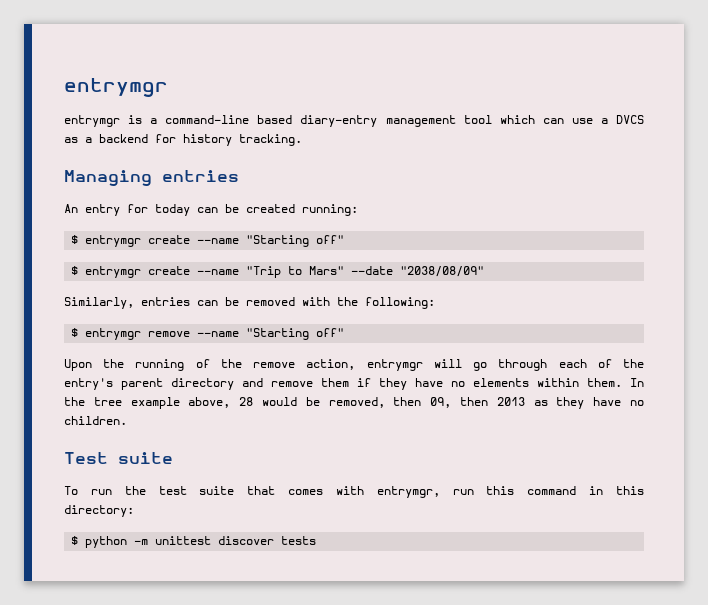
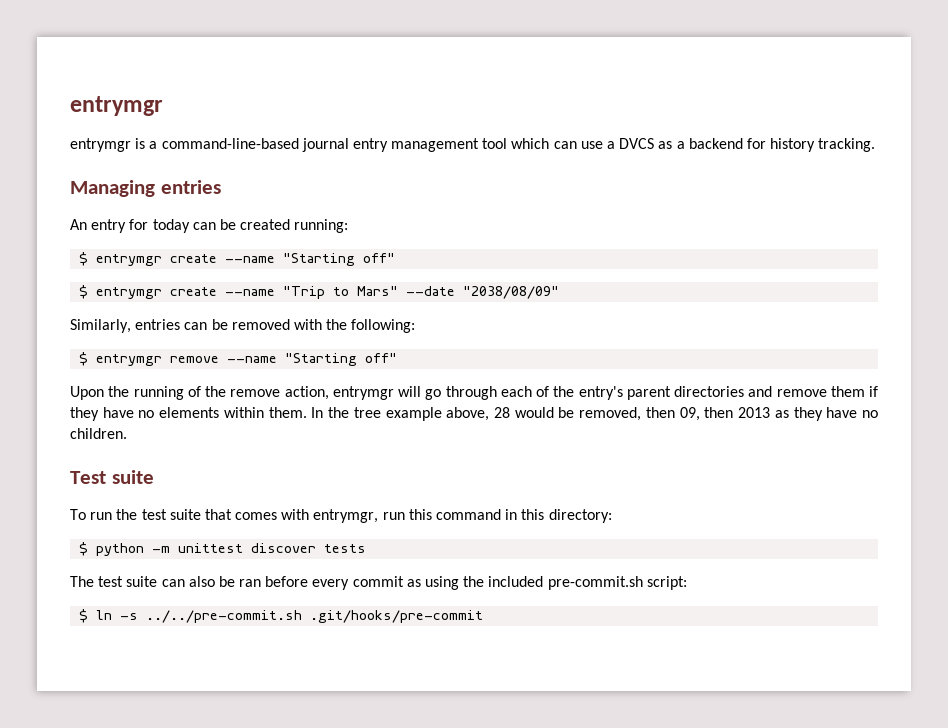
[165,115,378,127] command-line based diary-entry -> [161,138,388,152] command-line-based journal entry
[171,378,234,390] directory -> [674,386,744,397] directories
(317, 540) none -> [70,576,687,590] [79,609,484,623] // The test suite can also be ran before every commit as using the included pre-commit.sh script: // $ ln -s ../../pre-commit.sh .git/hooks/pre-commit

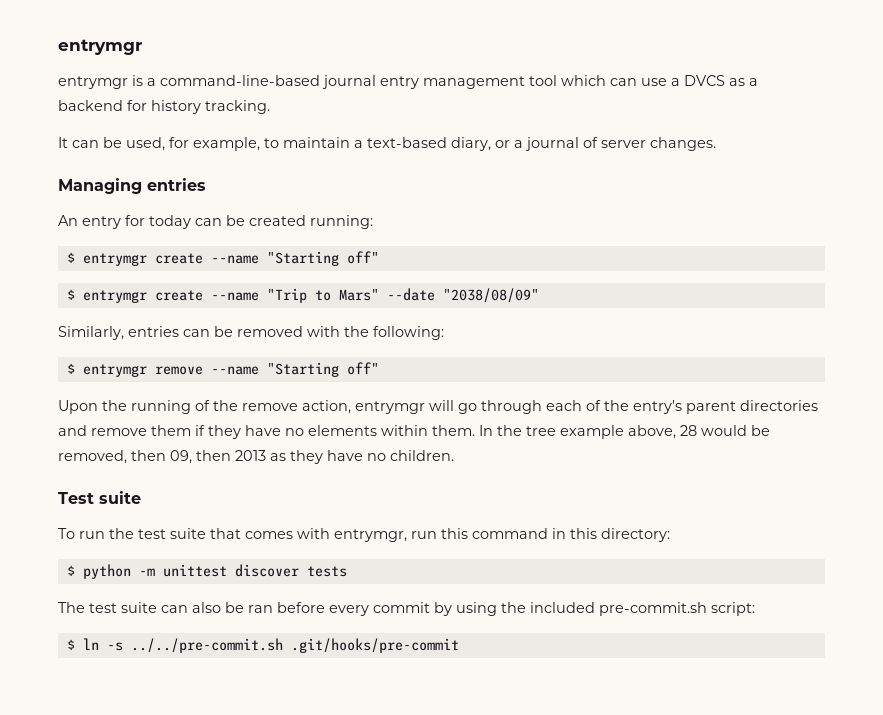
(876, 145) none -> [58,137,716,151] // It can be used, for example, to maintain a text-based diary, or a journal of server changes.
[406,579,421,587] as -> [434,602,452,616] by

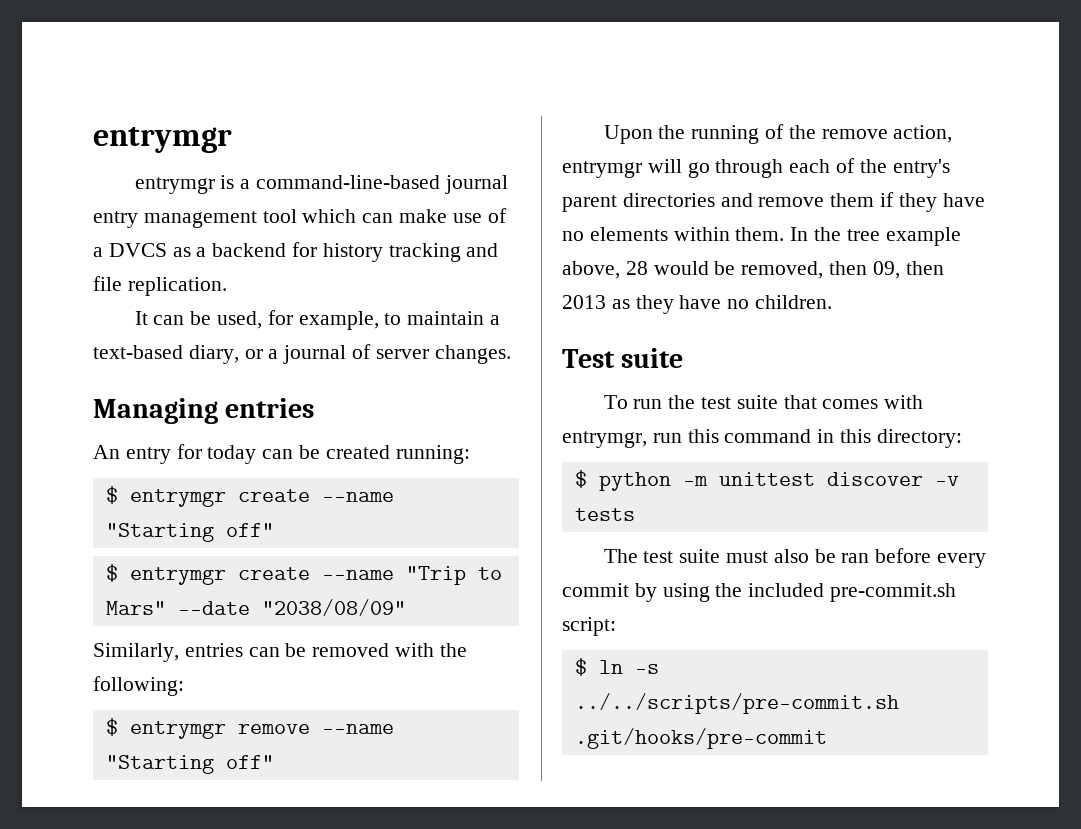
[641,78,667,86] use -> [399,208,507,223] make use of
[205,100,270,114] tracking. -> [388,243,499,262] [93,276,227,296] tracking and file replication.
(299, 570) none -> [934,476,959,486] -v
[161,605,188,613] can -> [726,551,769,563] must
[130,638,283,653] ../../pre-commit.sh -> [574,693,899,714] ../../scripts/pre-commit.sh

